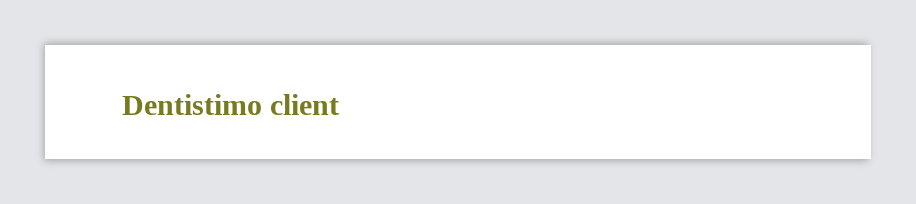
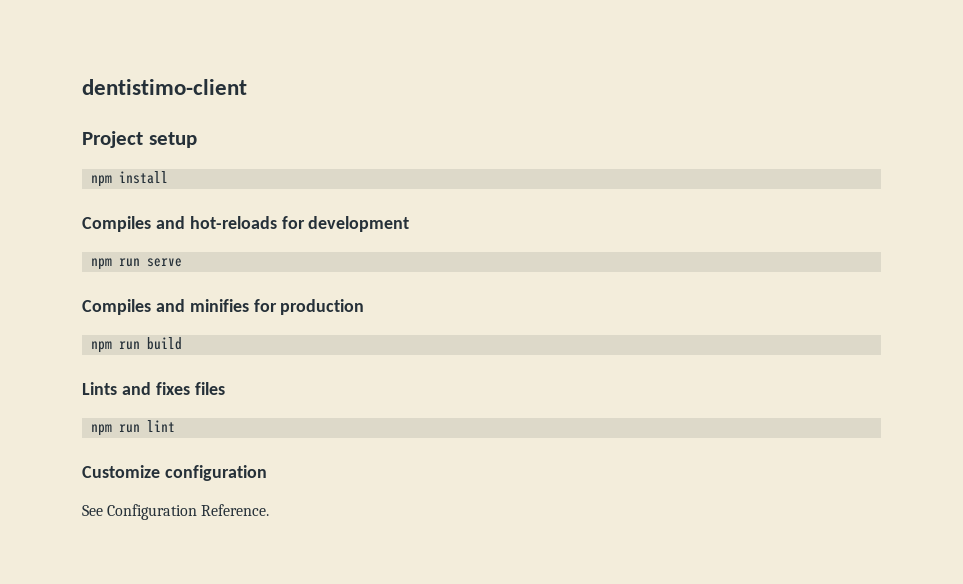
[122,94,340,115] Dentistimo client -> [82,79,247,95] [82,131,197,148] [91,171,169,187] [82,216,410,232] [91,258,183,270] [82,299,365,315] [91,337,183,353] [82,382,225,395] [91,420,176,436] [82,465,267,481] [82,504,270,520] dentistimo-client // Project setup // npm install // Compiles and hot-reloads for development // npm run serve // Compiles and minifies for production // npm run build // Lints and fixes files // npm run lint // Customize configuration // See Configuration Reference.

